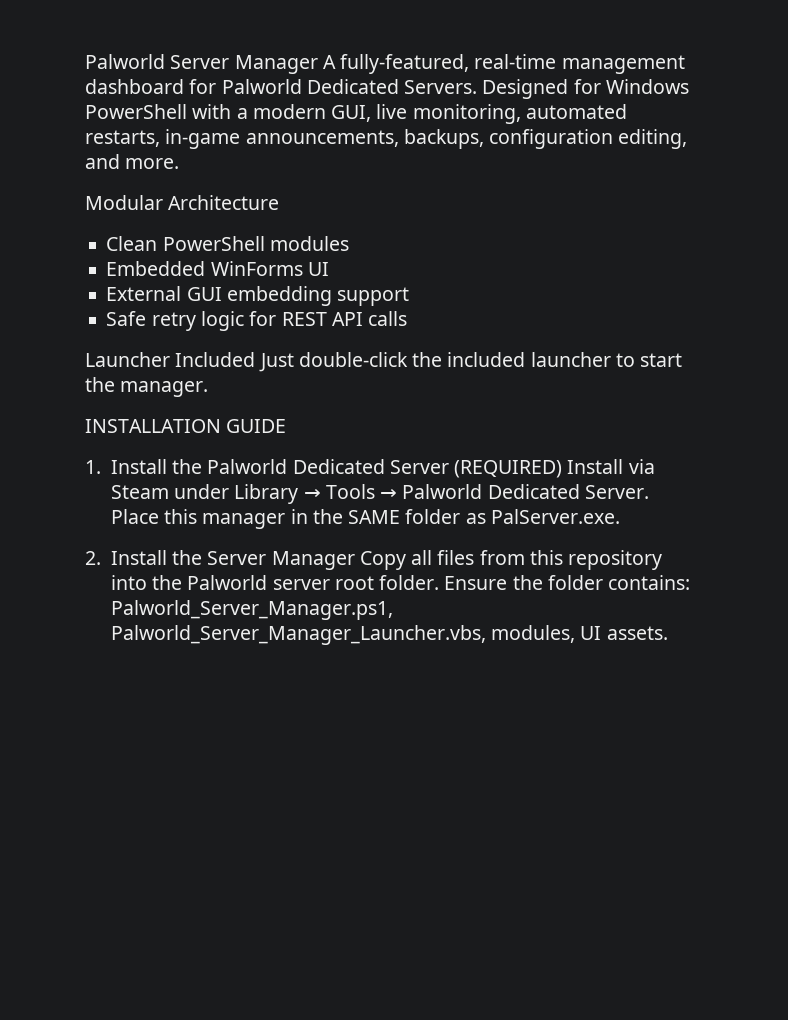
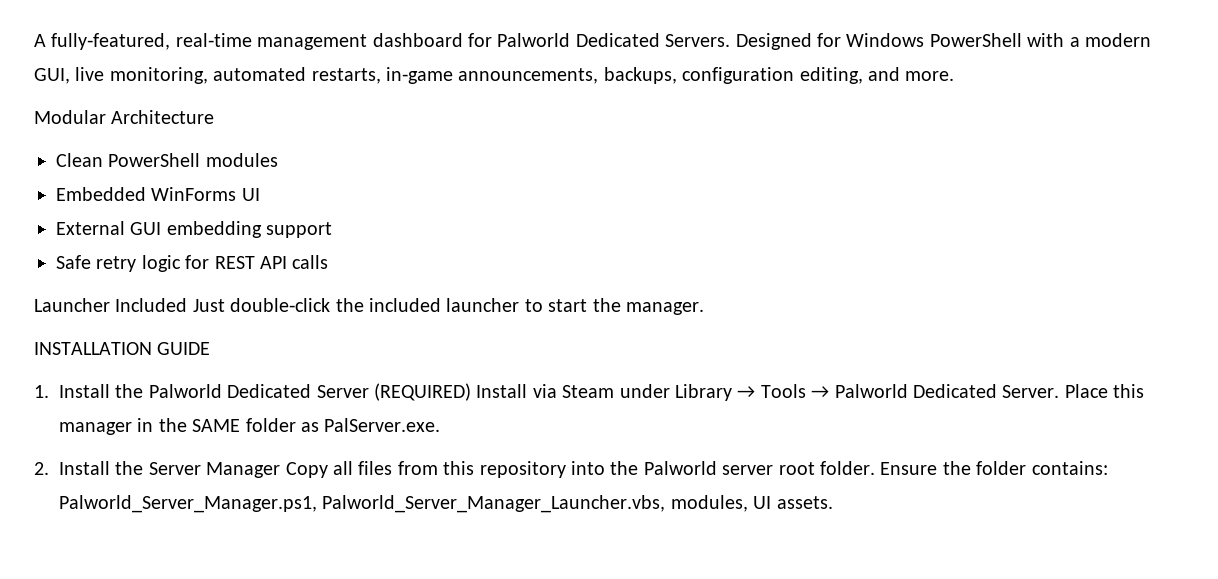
[85,54,318,74] Palworld Server Manager -> (34, 40) none

